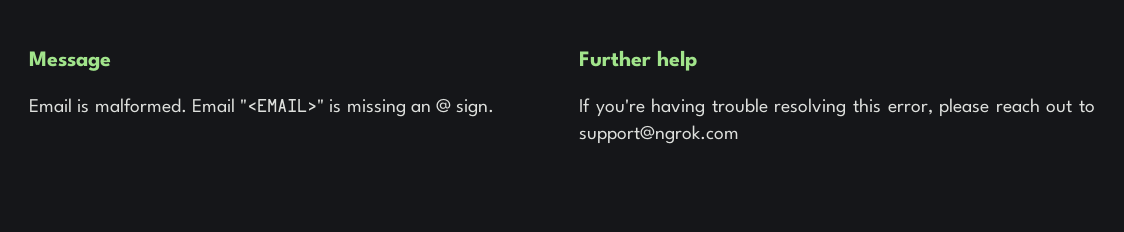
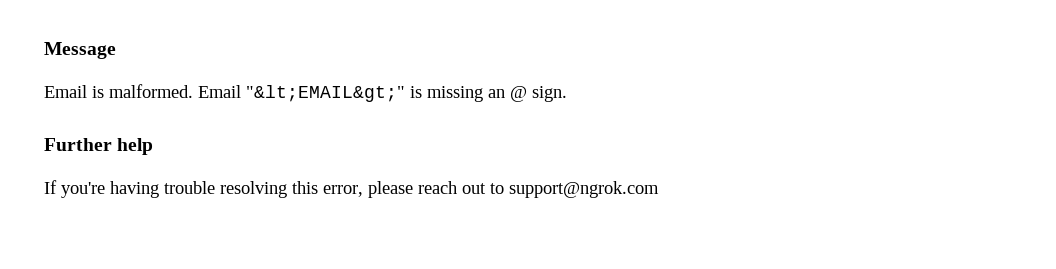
[240,99,325,112] "<EMAIL>" -> [246,85,405,102] "&lt;EMAIL&gt;"

